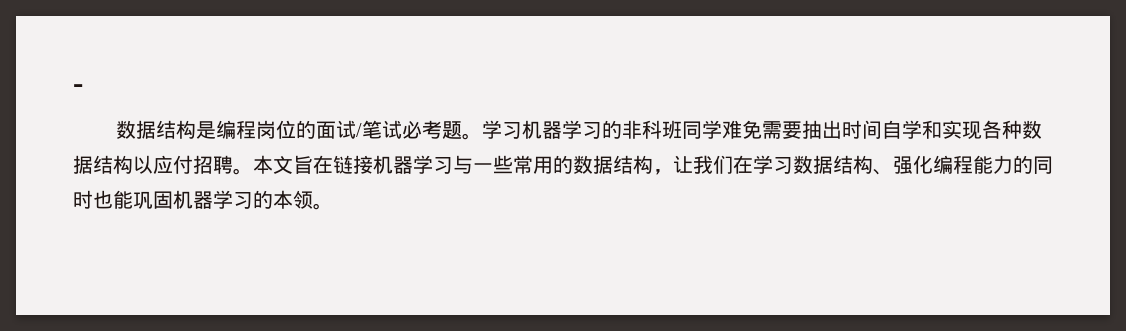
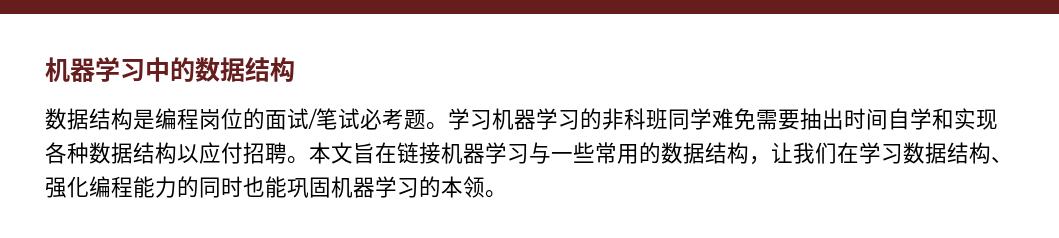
[73,84,83,93] - -> [45,57,295,82] 机器学习中的数据结构

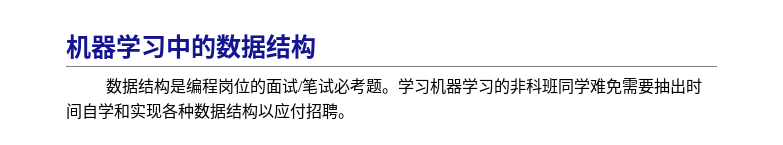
[309,142,1013,165] [45,176,507,199] 本文旨在链接机器学习与一些常用的数据结构，让我们在学习数据结构、强化编程能力的同时也能巩固机器学习的本领。 -> (354, 116) none

